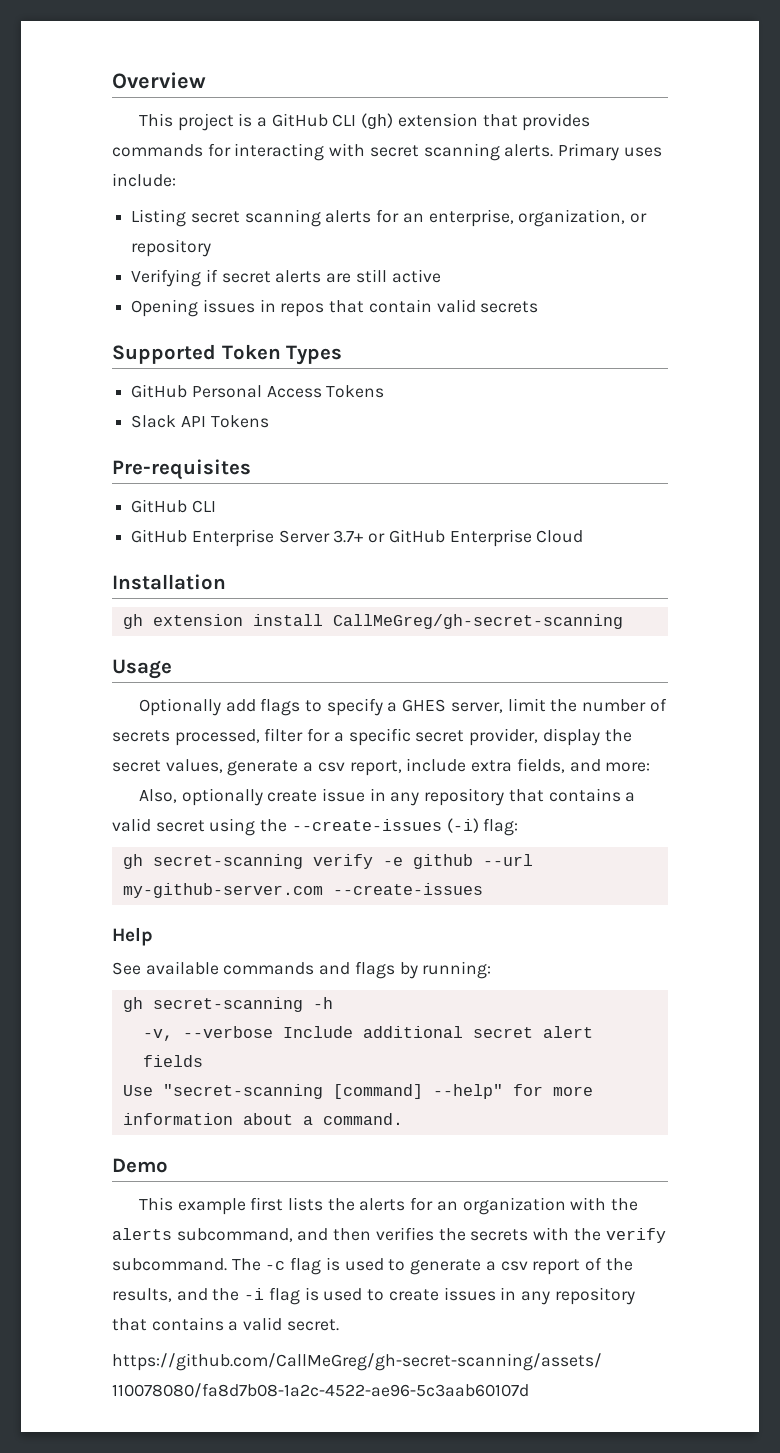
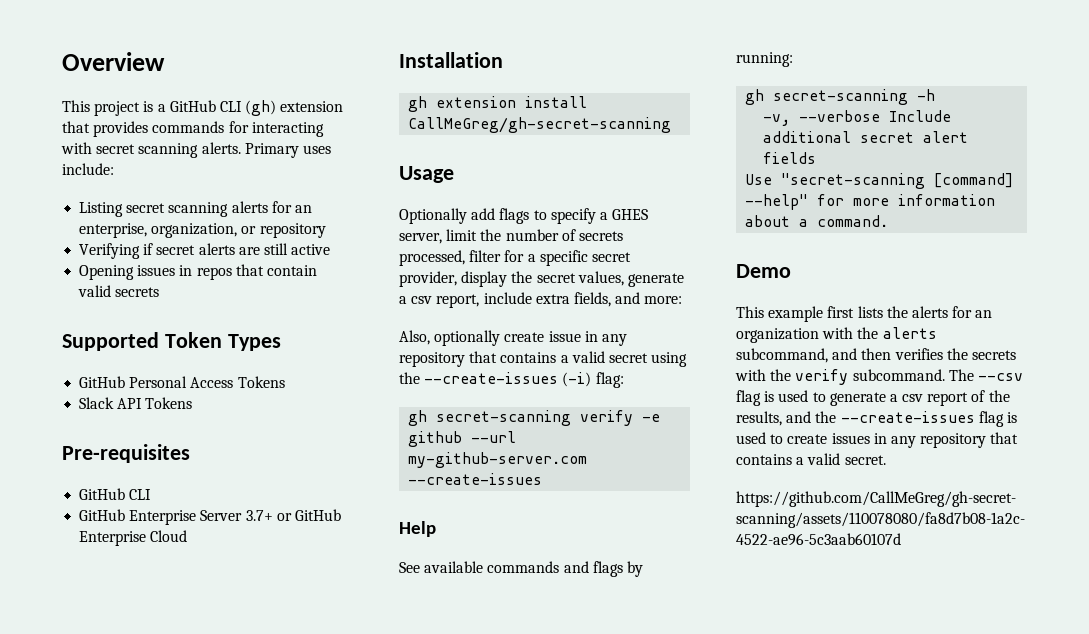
[265,1261,286,1270] -c -> [977,373,1023,381] --csv
[244,1288,265,1300] -i -> [840,411,975,423] --create-issues

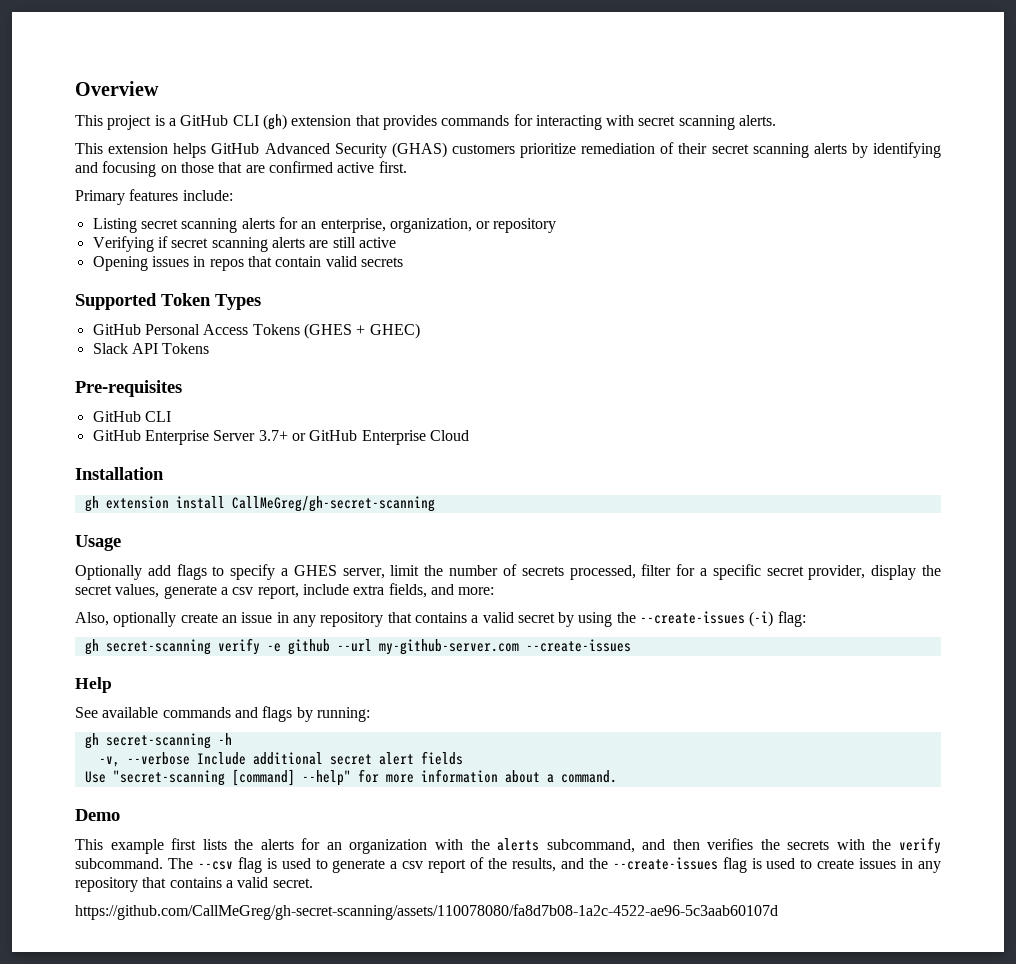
[244,143,331,158] Primary uses -> [75,142,941,158] [75,161,407,177] [75,189,179,205] // This extension helps GitHub Advanced Security (GHAS) customers prioritize remediation of their secret scanning alerts by identifying and focusing on those that are confirmed active first. // Primary features
(196, 250) none -> [211,237,268,252] scanning
(285, 382) none -> [303,323,420,339] (GHES + GHEC)
(545, 337) none -> [221,615,237,623] an
(648, 358) none -> [558,612,575,627] by

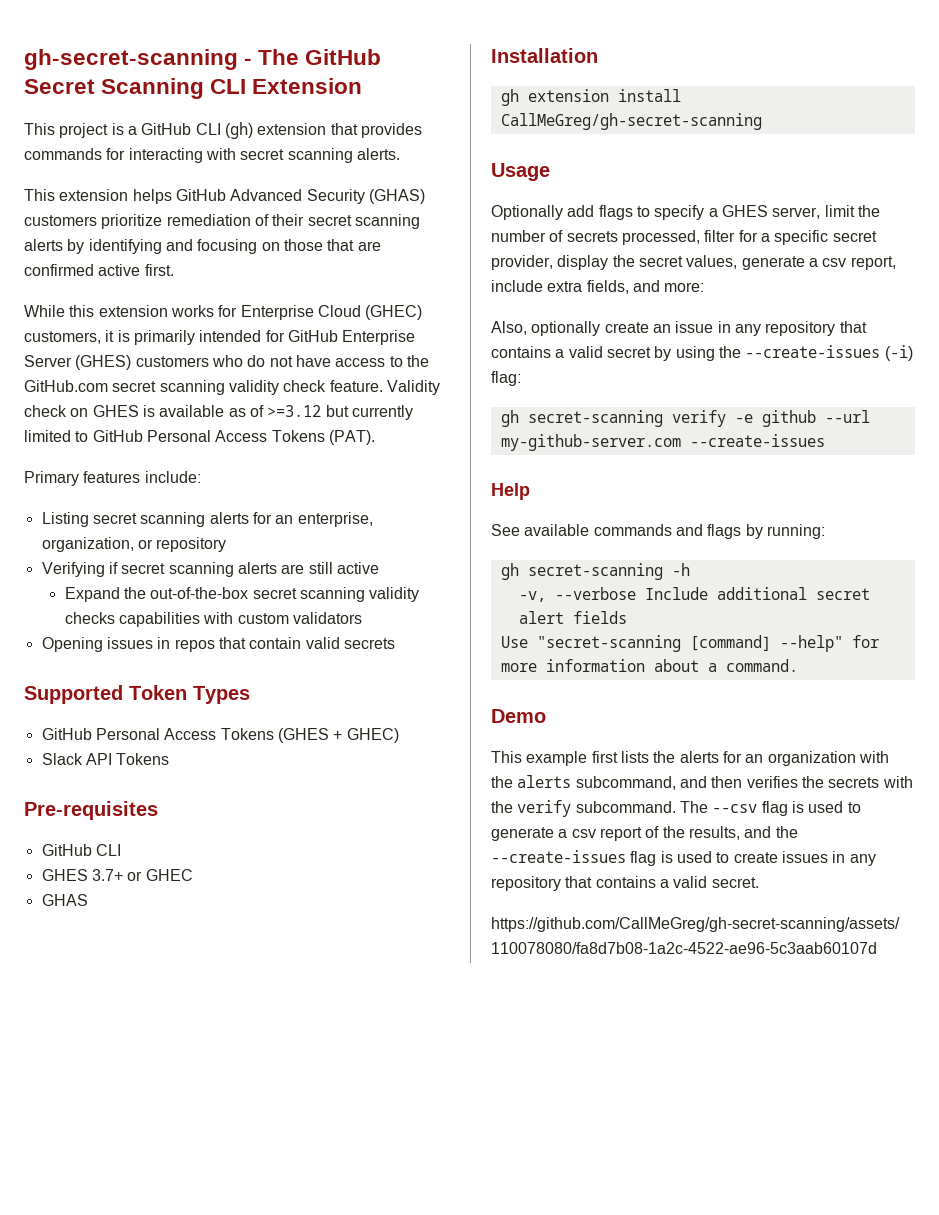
[75,81,159,96] Overview -> [24,49,382,70] [24,78,363,99] gh-secret-scanning - The GitHub Secret Scanning CLI Extension
(407, 167) none -> [24,305,423,320] [24,330,416,345] [24,355,429,370] [24,380,440,395] [24,405,413,420] [24,430,375,445] // While this extension works for Enterprise Cloud (GHEC) customers, it is primarily intended for GitHub Enterprise Server (GHES) customers who do not have access to the GitHub.com secret scanning validity check feature. Validity check on GHES is available as of >=3.12 but currently limited to GitHub Personal Access Tokens (PAT).
(396, 242) none -> [64,587,420,602] [64,612,363,627] // Expand the out-of-the-box secret scanning validity checks capabilities with custom validators
[92,430,469,445] GitHub Enterprise Server 3.7+ or GitHub Enterprise Cloud -> [41,869,193,881] [41,894,88,906] GHES 3.7+ or GHEC // GHAS

